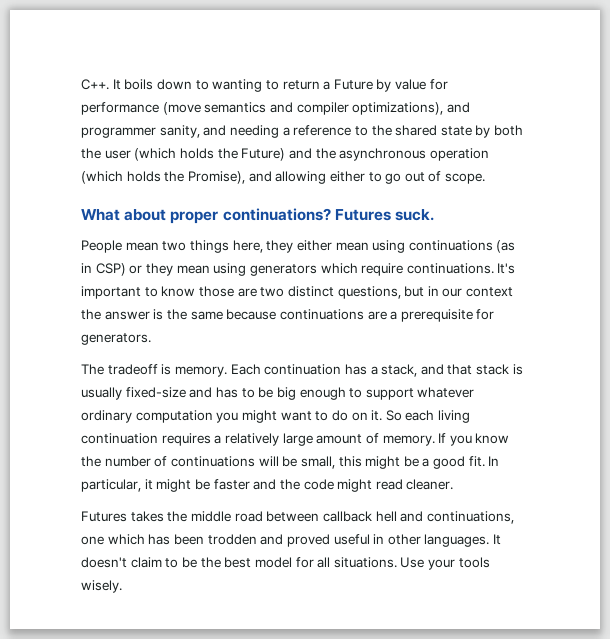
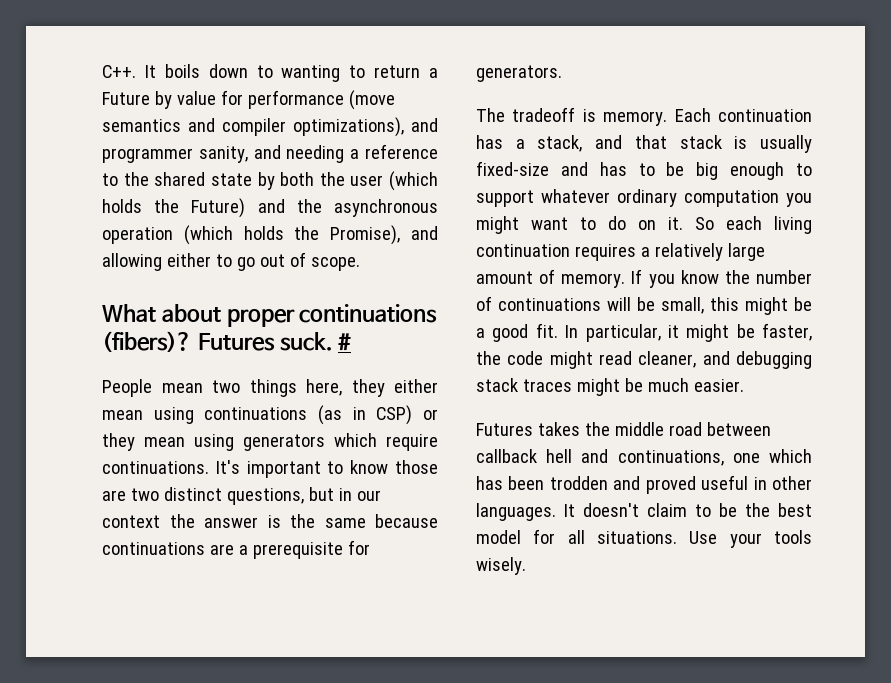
[222,208,331,221] continuations? -> [299,304,438,323] [102,331,192,352] continuations (fibers)?
(434, 215) none -> [338,333,352,351] #
[213,479,277,490] faster and -> [762,323,812,341] faster,
[406,479,454,490] cleaner. -> [638,351,812,369] [476,378,744,396] cleaner, and debugging stack traces might be much easier.

